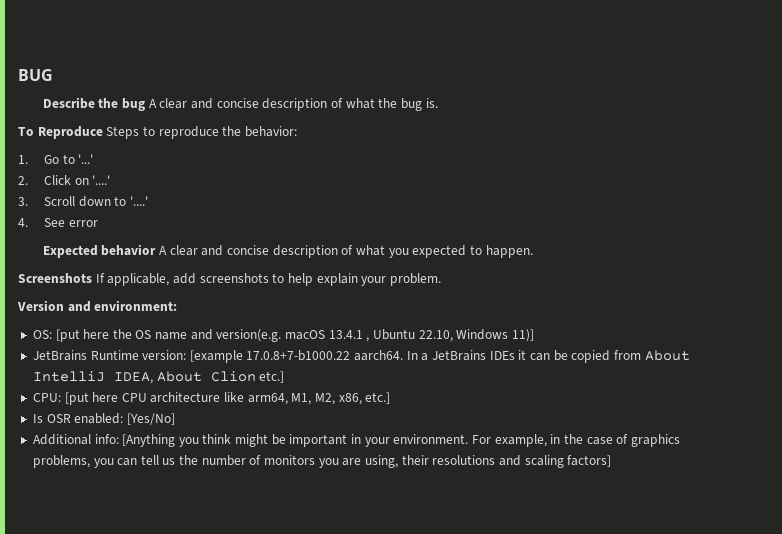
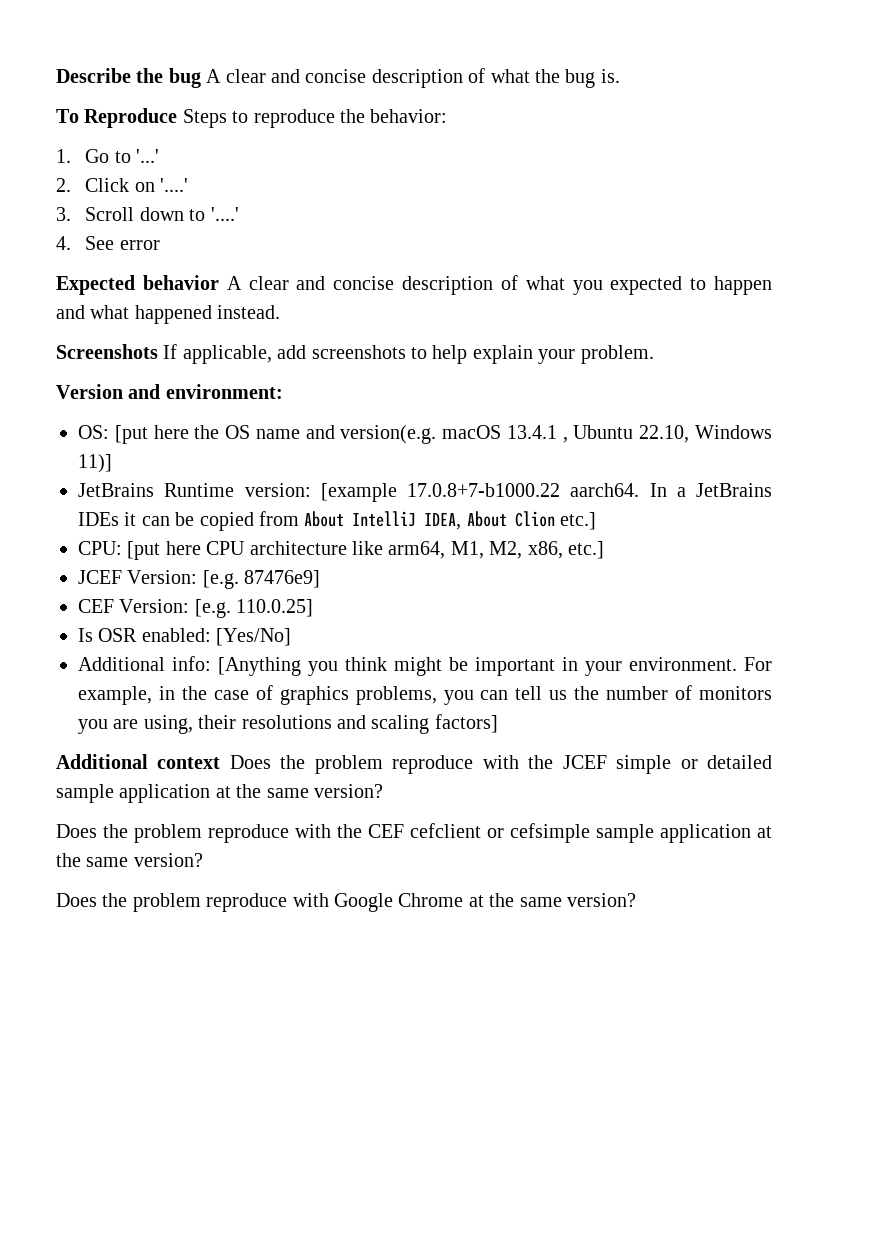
[18,69,53,81] BUG // -> (56, 75) none
[485,245,533,258] happen. -> [714,276,773,295] [56,305,281,324] happen and what happened instead.
(391, 398) none -> [78,570,321,589] [78,599,314,618] // JCEF Version: [e.g. 87476e9] // CEF Version: [e.g. 110.0.25]
(612, 461) none -> [56,754,772,774] [56,784,383,803] [56,823,772,843] [56,853,203,867] [56,893,636,912] // Additional context Does the problem reproduce with the JCEF simple or detailed sample application at the same version? // Does the problem reproduce with the CEF cefclient or cefsimple sample application at the same version? // Does the problem reproduce with Google Chrome at the same version?

